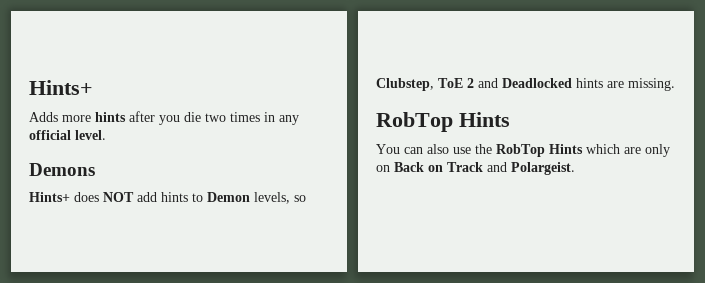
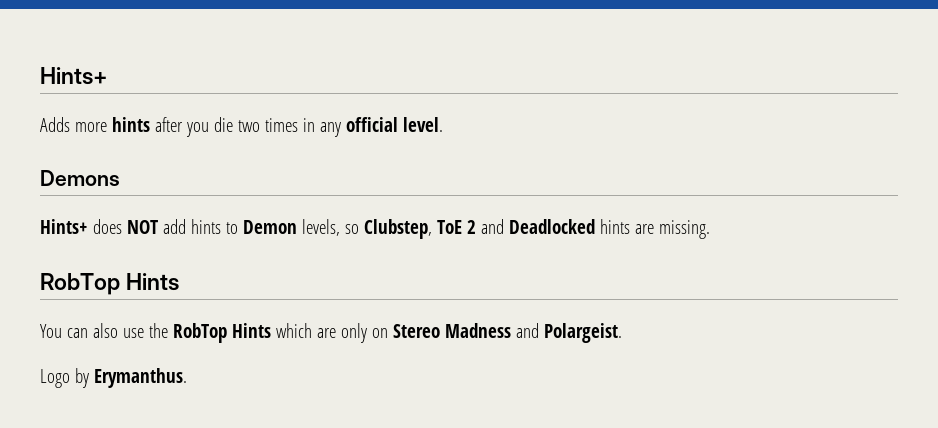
[394,162,483,172] Back on Track -> [392,323,511,338] Stereo Madness
(575, 168) none -> [40,368,187,388] // Logo by Erymanthus.

